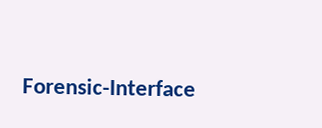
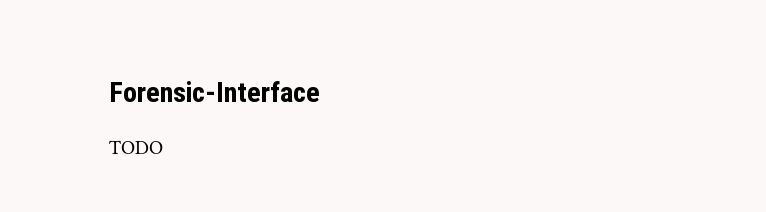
(196, 87) none -> [109,140,163,154] // TODO

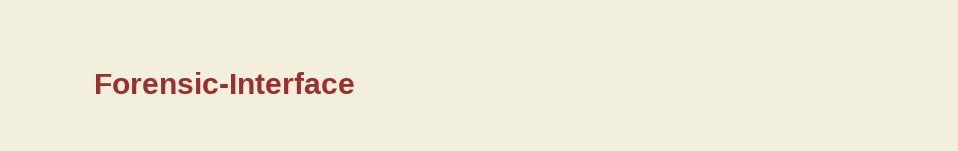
[109,140,163,154] // TODO -> (355, 83) none

